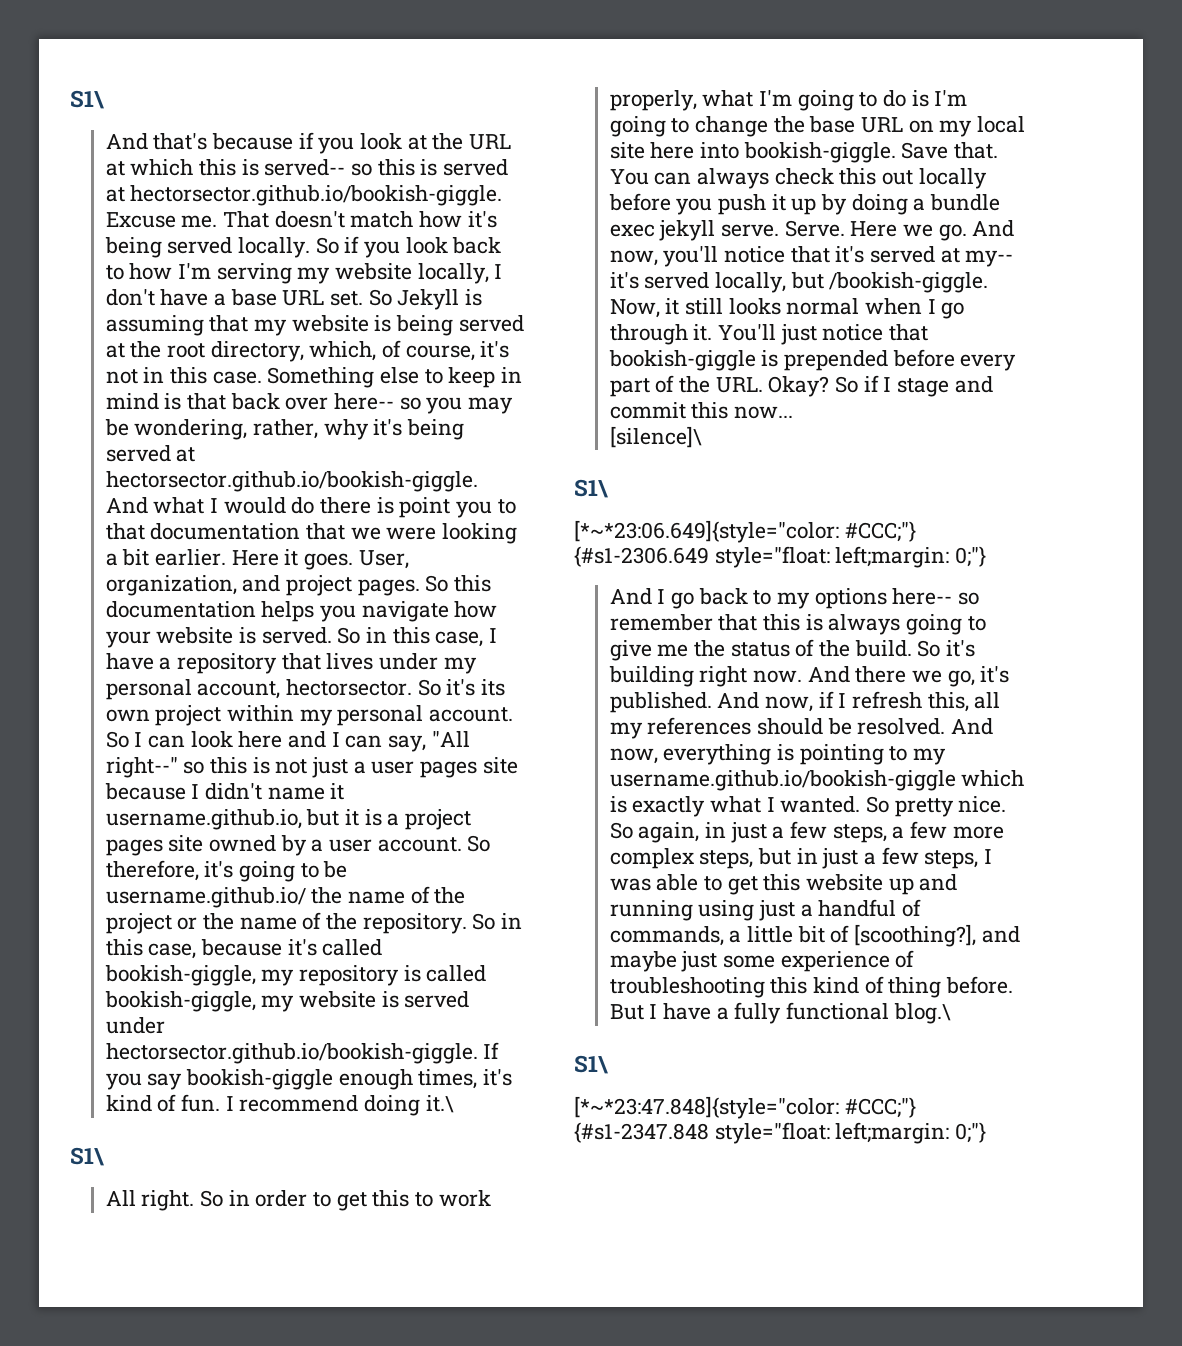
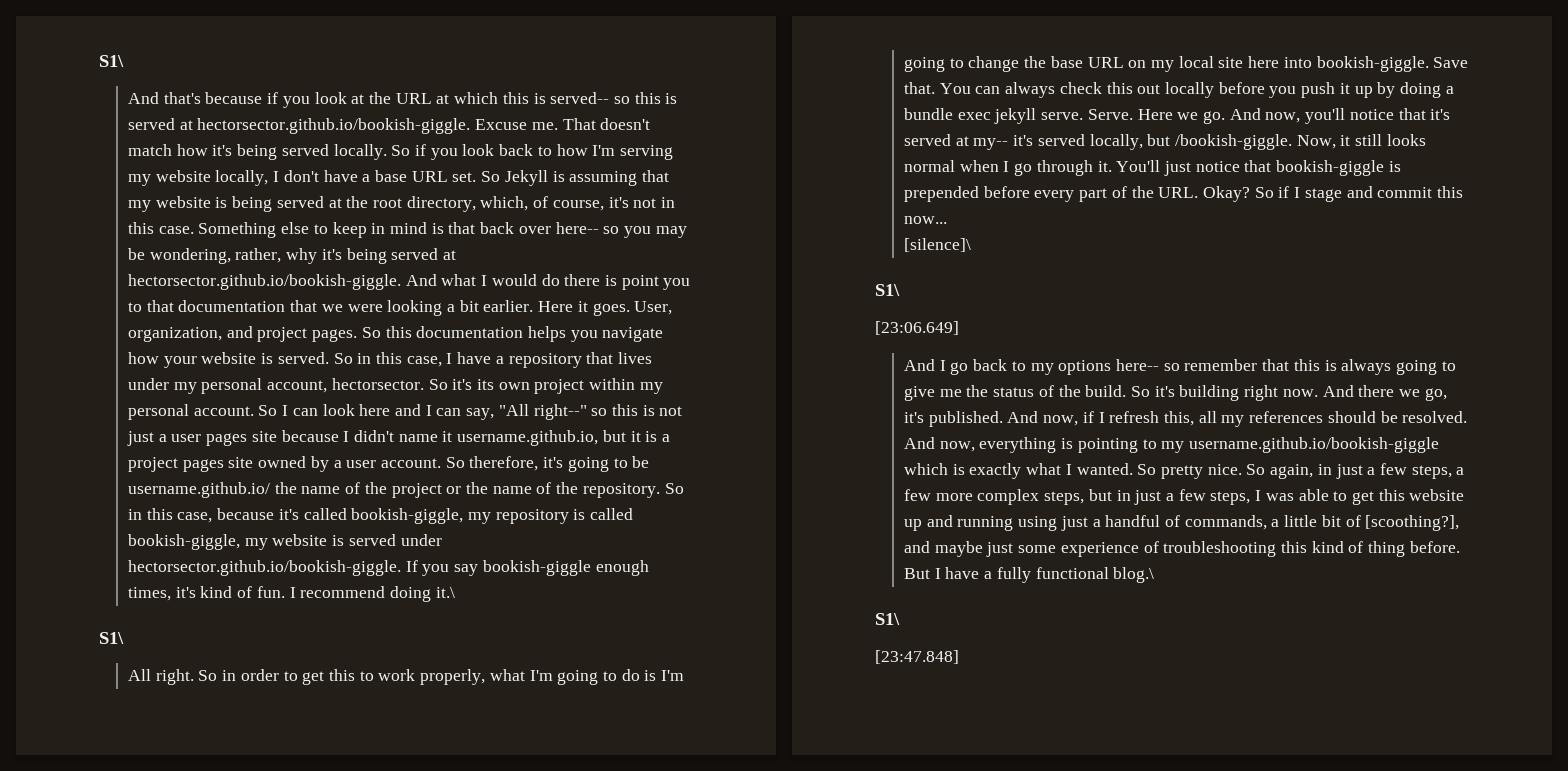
[574,520,916,543] [574,546,987,568] [*~*23:06.649]{style="color: #CCC;"} {#s1-2306.649 style="float: left;margin: 0;"} -> [875,321,959,335] [23:06.649]
[574,1096,916,1119] [574,1122,987,1144] [*~*23:47.848]{style="color: #CCC;"} {#s1-2347.848 style="float: left;margin: 0;"} -> [875,650,959,664] [23:47.848]

